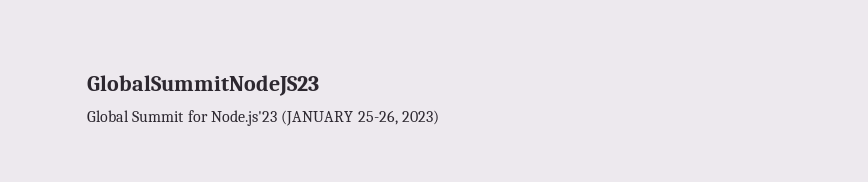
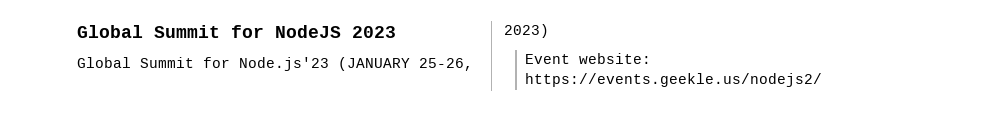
[87,75,319,96] GlobalSummitNodeJS23 -> [77,25,396,38] Global Summit for NodeJS 2023
(439, 117) none -> [524,53,651,64] [524,73,822,87] // Event website: https://events.geekle.us/nodejs2/

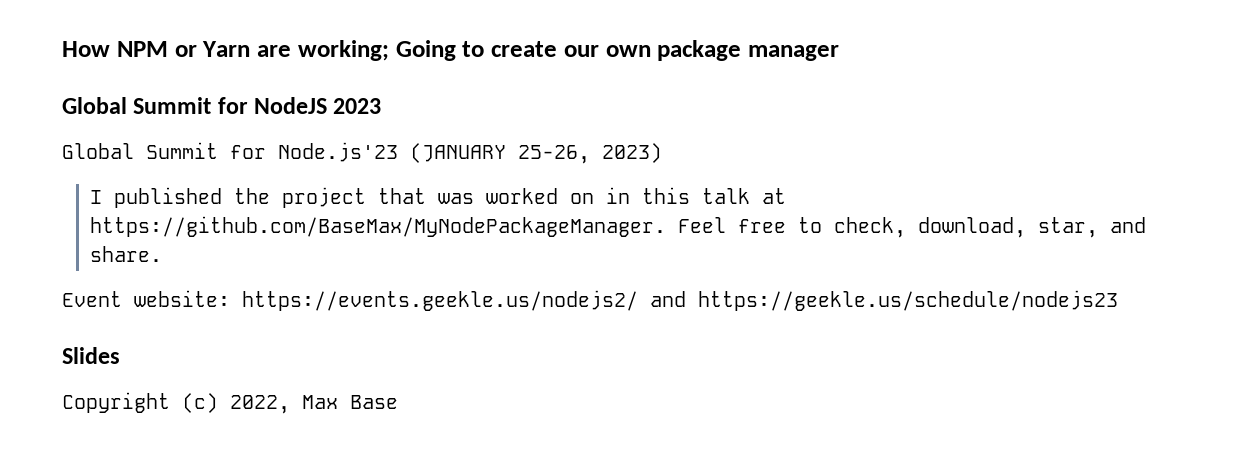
(77, 31) none -> [62,40,839,61] How NPM or Yarn are working; Going to create our own package manager //
[524,53,651,64] [524,73,822,87] Event website: https://events.geekle.us/nodejs2/ -> [90,187,787,208] [90,216,1147,238] [90,246,163,262] [62,290,1118,311] [62,347,120,364] [62,392,398,414] I published the project that was worked on in this talk at https://github.com/BaseMax/MyNodePackageManager. Feel free to check, download, star, and share. // Event website: https://events.geekle.us/nodejs2/ and https://geekle.us/schedule/nodejs23 // Slides // Copyright (c) 2022, Max Base

